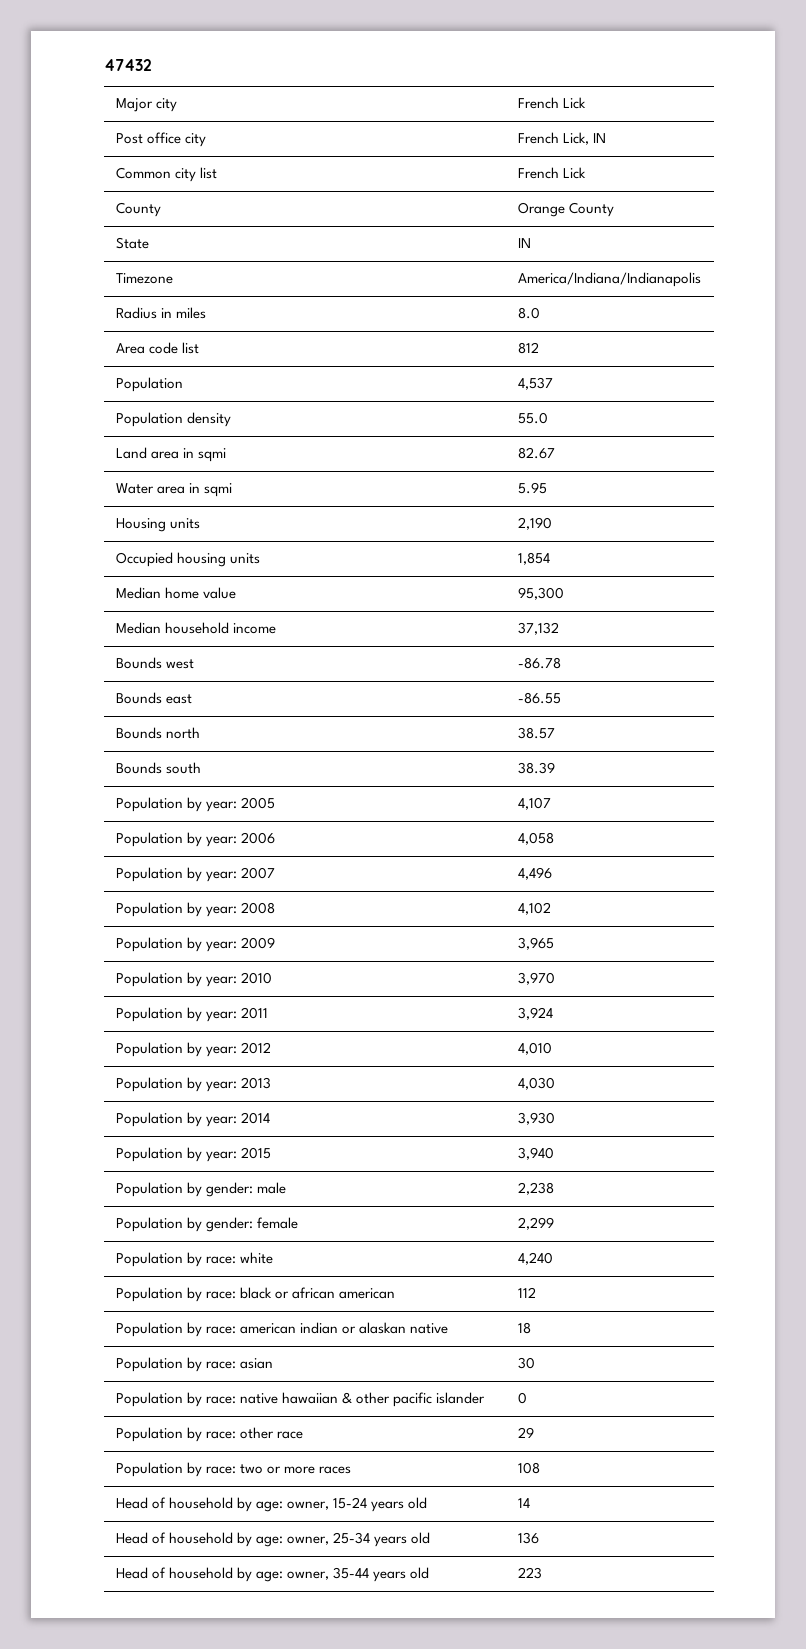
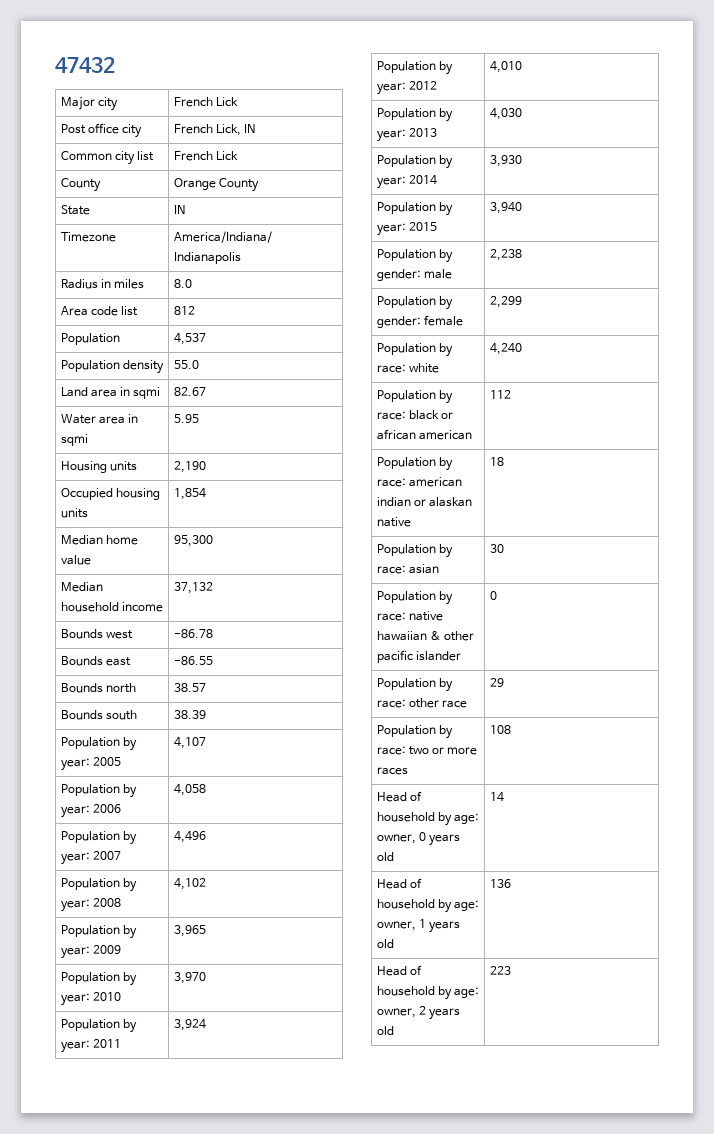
[332,1497,367,1509] 15-24 -> [418,832,426,841] 0
[332,1532,370,1544] 25-34 -> [418,919,426,928] 1
[332,1567,369,1579] 35-44 -> [418,1006,426,1015] 2

